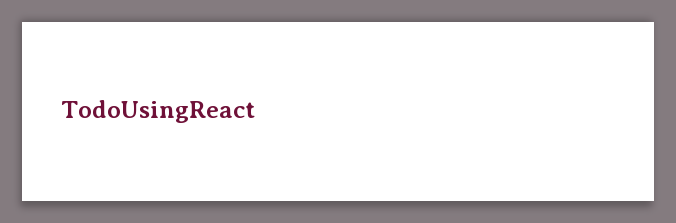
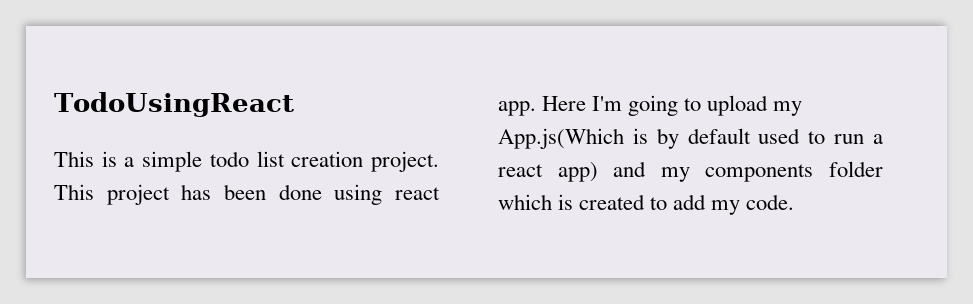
(255, 111) none -> [54,151,439,172] [54,184,440,205] [498,95,803,116] [498,128,884,149] [498,161,883,182] [498,194,795,215] // This is a simple todo list creation project. This project has been done using react app. Here I'm going to upload my App.js(Which is by default used to run a react app) and my components folder which is created to add my code.

